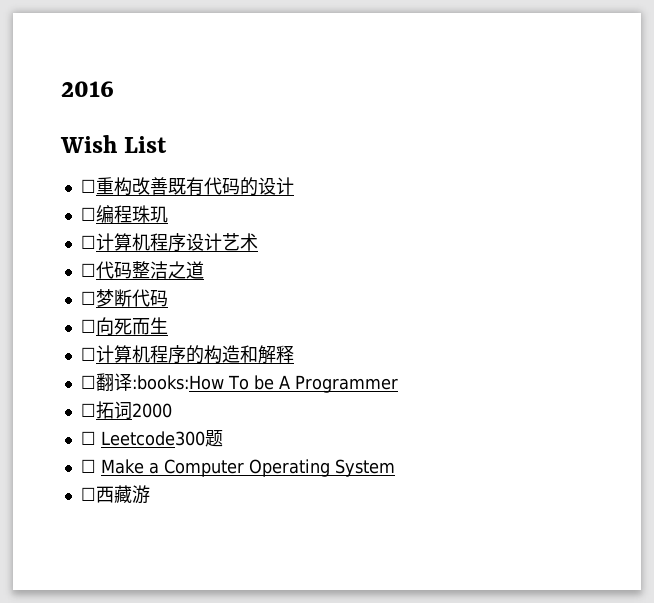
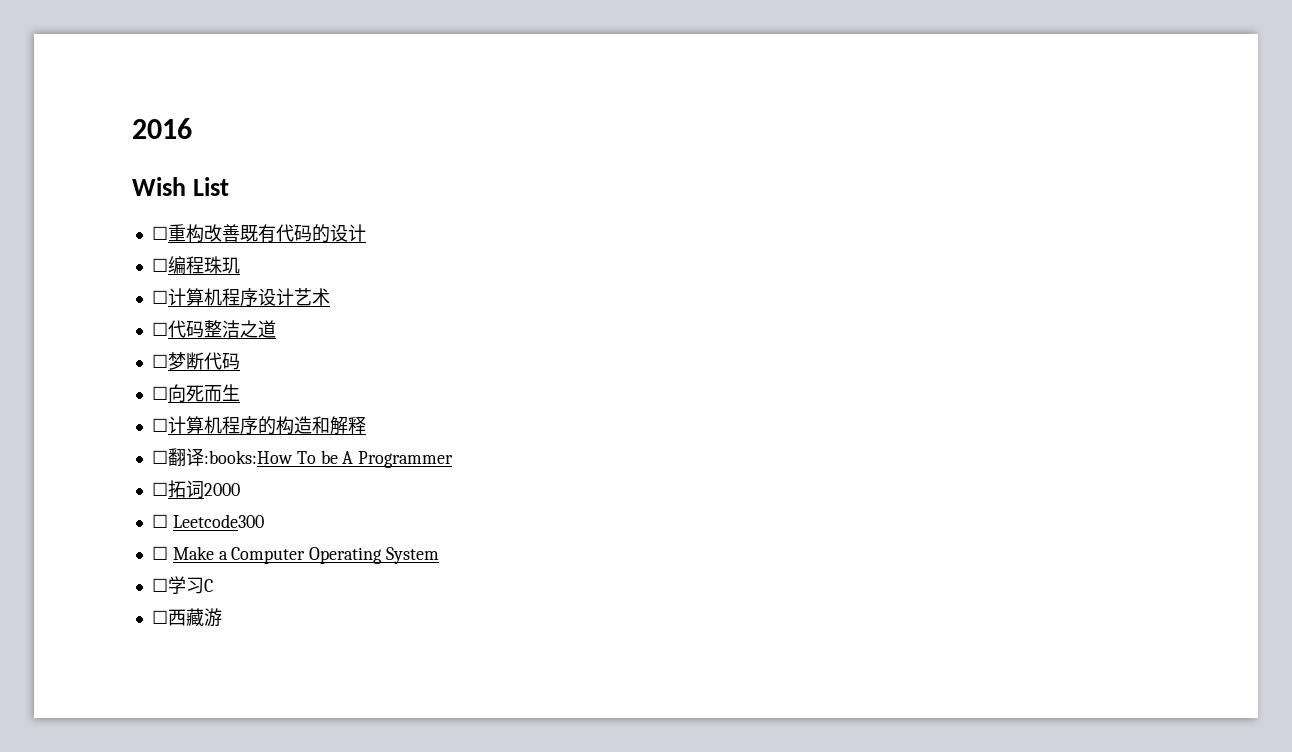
[204,430,223,447] 题 -> (264, 521) none
(395, 468) none -> [151,576,213,594] // ☐学习C

